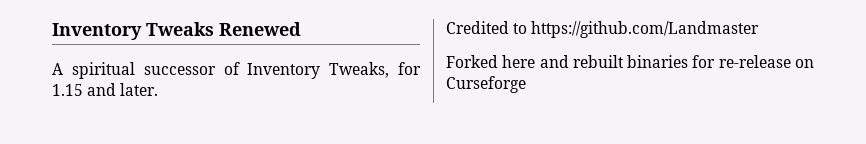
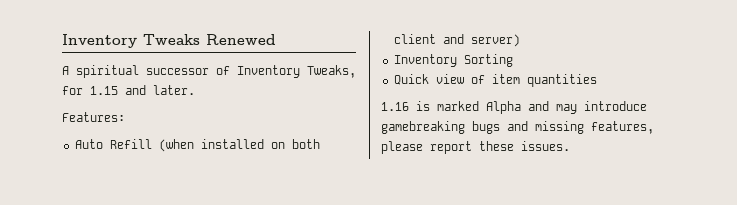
[446,21,760,38] [446,55,814,68] [446,76,526,93] Credited to https://github.com/Landmaster // Forked here and rebuilt binaries for re-release on Curseforge -> [62,112,125,122] [74,139,320,152] [393,34,520,47] [393,54,513,67] [393,74,597,87] [381,101,647,114] [381,121,654,134] [381,141,570,154] Features: // Auto Refill (when installed on both client and server) // Inventory Sorting // Quick view of item quantities // 1.16 is marked Alpha and may introduce gamebreaking bugs and missing features, please report these issues.

